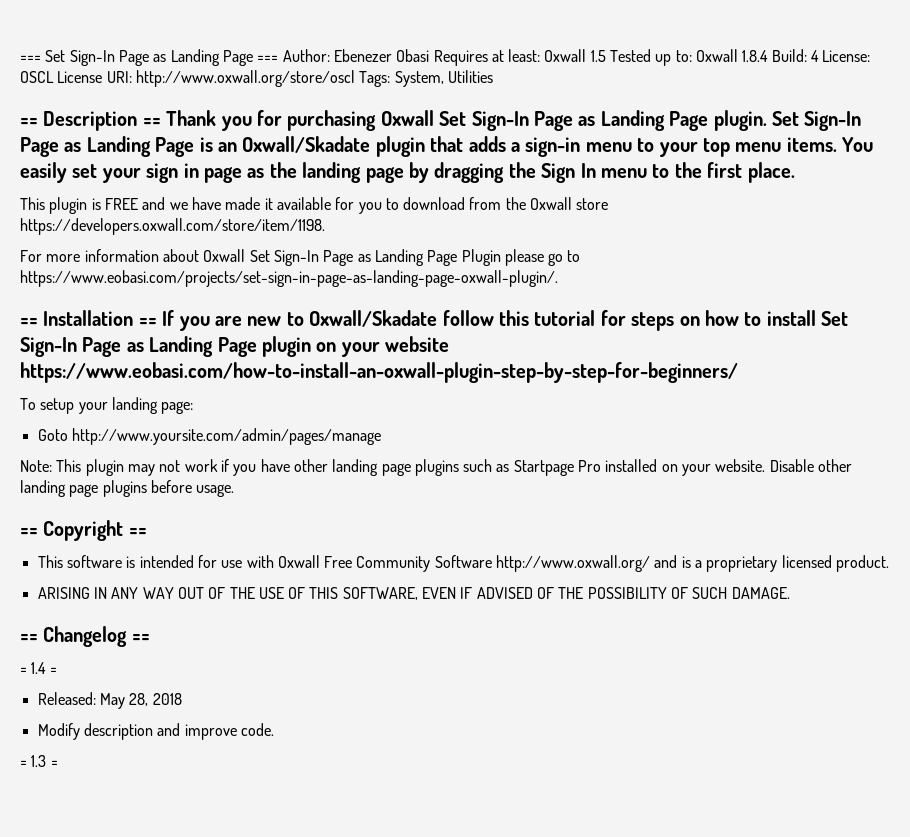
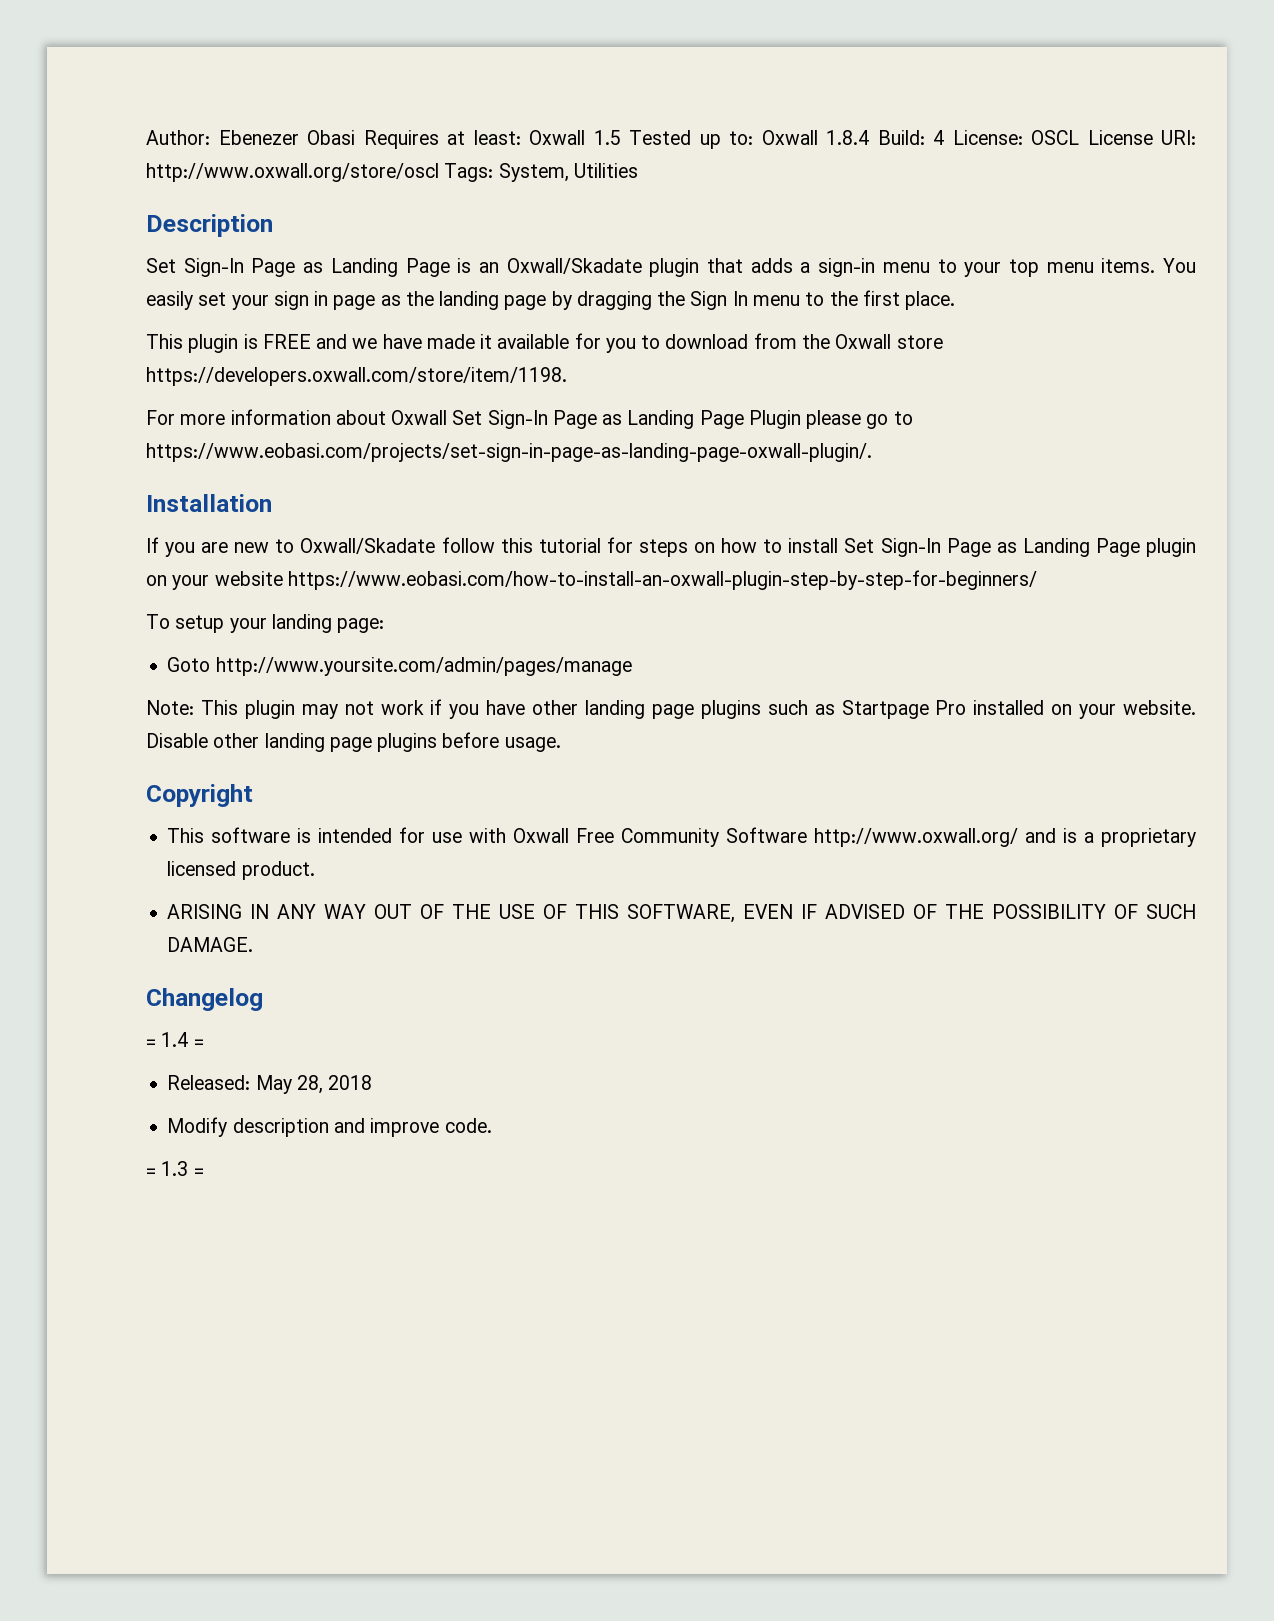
[20,49,279,66] === Set Sign-In Page as Landing Page === -> (146, 137) none
[20,118,38,126] == -> (638, 170) none
[142,110,767,131] == Thank you for purchasing Oxwall Set Sign-In Page as Landing Page plugin. -> (273, 225) //
[20,318,38,326] == -> (872, 452) none
[138,318,157,326] == -> (272, 503) //
[20,528,38,536] == -> (561, 744) none
[128,528,147,536] == -> (253, 795) none
[20,634,38,642] == -> (254, 944) none
[131,634,150,642] == -> (263, 999) none

